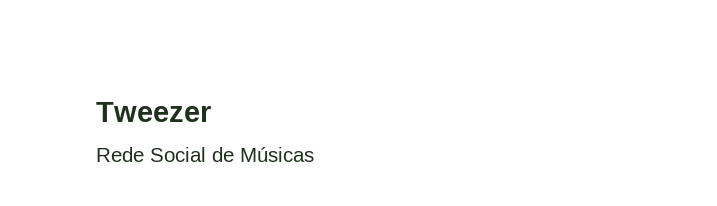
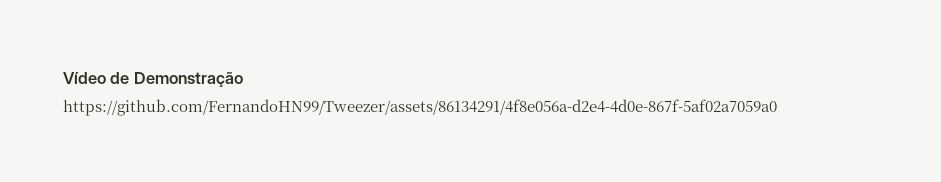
[96,102,211,122] [96,147,314,162] Tweezer // Rede Social de Músicas -> [63,71,243,87] [63,99,777,116] Vídeo de Demonstração // https://github.com/FernandoHN99/Tweezer/assets/86134291/4f8e056a-d2e4-4d0e-867f-5af02a7059a0

